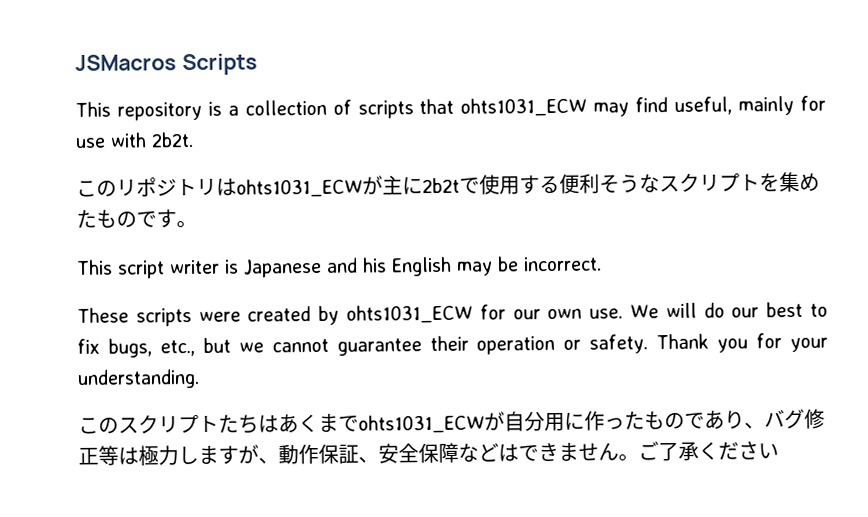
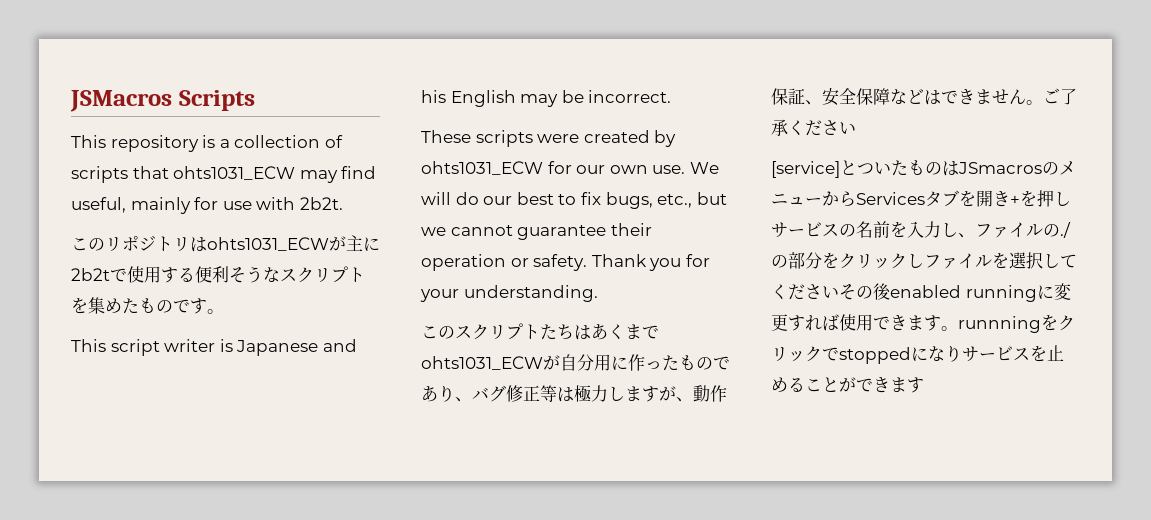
(779, 451) none -> [771,160,1076,178] [771,190,1071,207] [771,221,1071,238] [771,252,1077,269] [771,283,1071,302] [771,314,1075,333] [771,345,1064,364] [771,377,924,393] // [service]とついたものはJSmacrosのメニューからServicesタブを開き+を押しサービスの名前を入力し、ファイルの./の部分をクリックしファイルを選択してくださいその後enabled runningに変更すれば使用できます。runnningをクリックでstoppedになりサービスを止めることができます

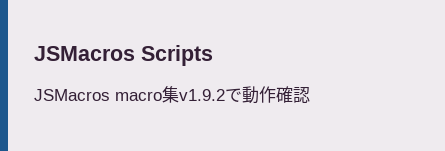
[71,135,343,152] [71,166,377,183] [71,197,343,214] [71,235,380,252] [71,266,365,283] [71,297,224,314] [71,339,357,356] [421,90,672,107] [421,130,677,147] [421,161,719,175] [421,192,727,209] [421,223,652,240] [421,254,710,271] [420,285,598,302] [421,323,659,340] [421,354,730,371] [421,385,727,402] [771,88,1077,106] [771,119,856,136] [771,160,1076,178] [771,190,1071,207] [771,221,1071,238] [771,252,1077,269] [771,283,1071,302] [771,314,1075,333] [771,345,1064,364] [771,377,924,393] This repository is a collection of scripts that ohts1031_ECW may find useful, mainly for use with 2b2t. // このリポジトリはohts1031_ECWが主に2b2tで使用する便利そうなスクリプトを集めたものです。 // This script writer is Japanese and his English may be incorrect. // These scripts were created by ohts1031_ECW for our own use. We will do our best to fix bugs, etc., but we cannot guarantee their operation or safety. Thank you for your understanding. // このスクリプトたちはあくまでohts1031_ECWが自分用に作ったものであり、バグ修正等は極力しますが、動作保証、安全保障などはできません。ご了承ください // [service]とついたものはJSmacrosのメニューからServicesタブを開き+を押しサービスの名前を入力し、ファイルの./の部分をクリックしファイルを選択してくださいその後enabled runningに変更すれば使用できます。runnningをクリックでstoppedになりサービスを止めることができます -> [34,86,310,104] JSMacros macro集v1.9.2で動作確認

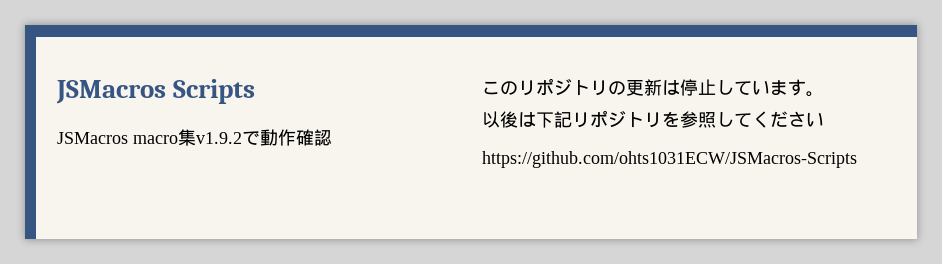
(310, 94) none -> [482,78,824,97] [482,110,824,128] [482,151,857,168] // このリポジトリの更新は停止しています。 // 以後は下記リポジトリを参照してください // https://github.com/ohts1031ECW/JSMacros-Scripts

